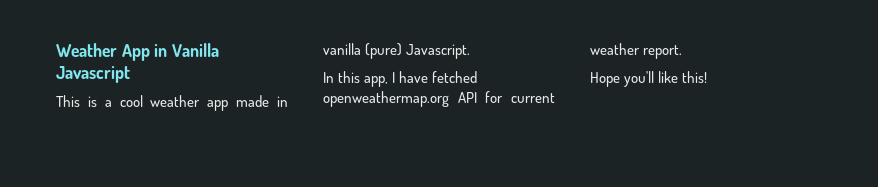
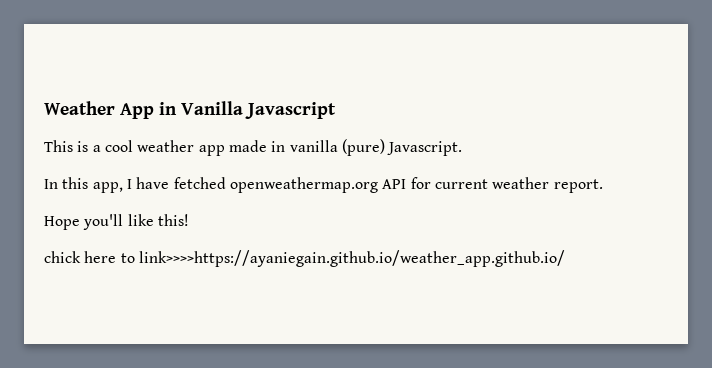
(708, 77) none -> [44,250,565,267] // chick here to link>>>>https://ayaniegain.github.io/weather_app.github.io/

